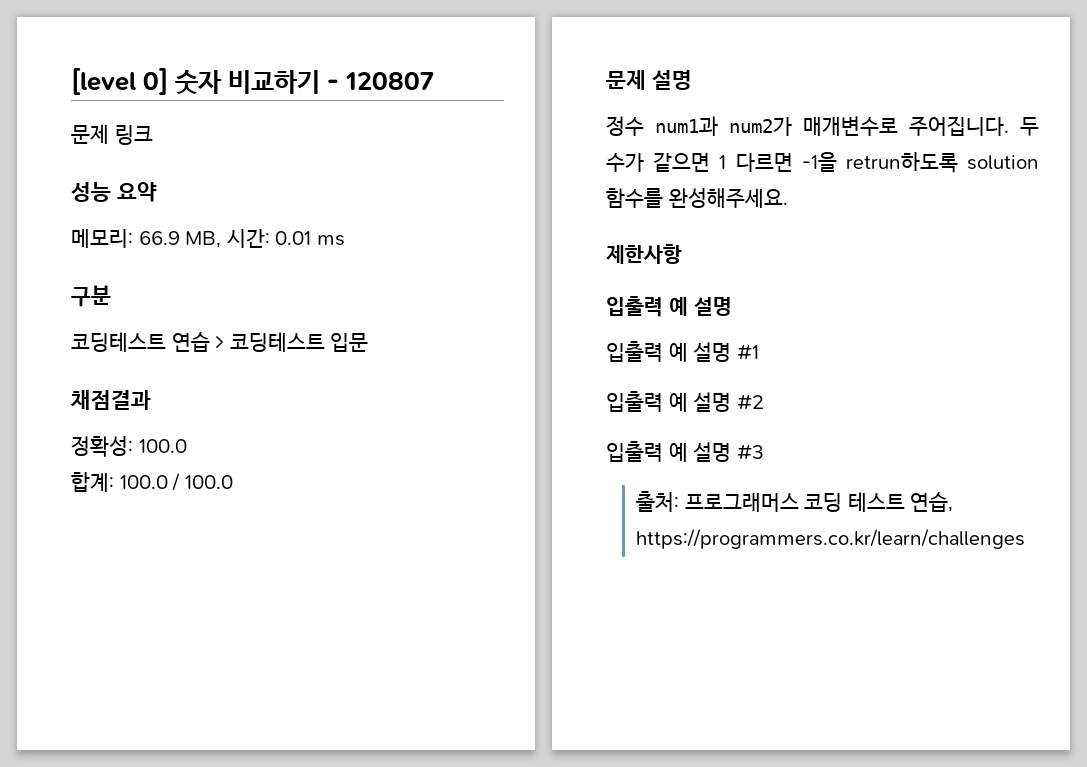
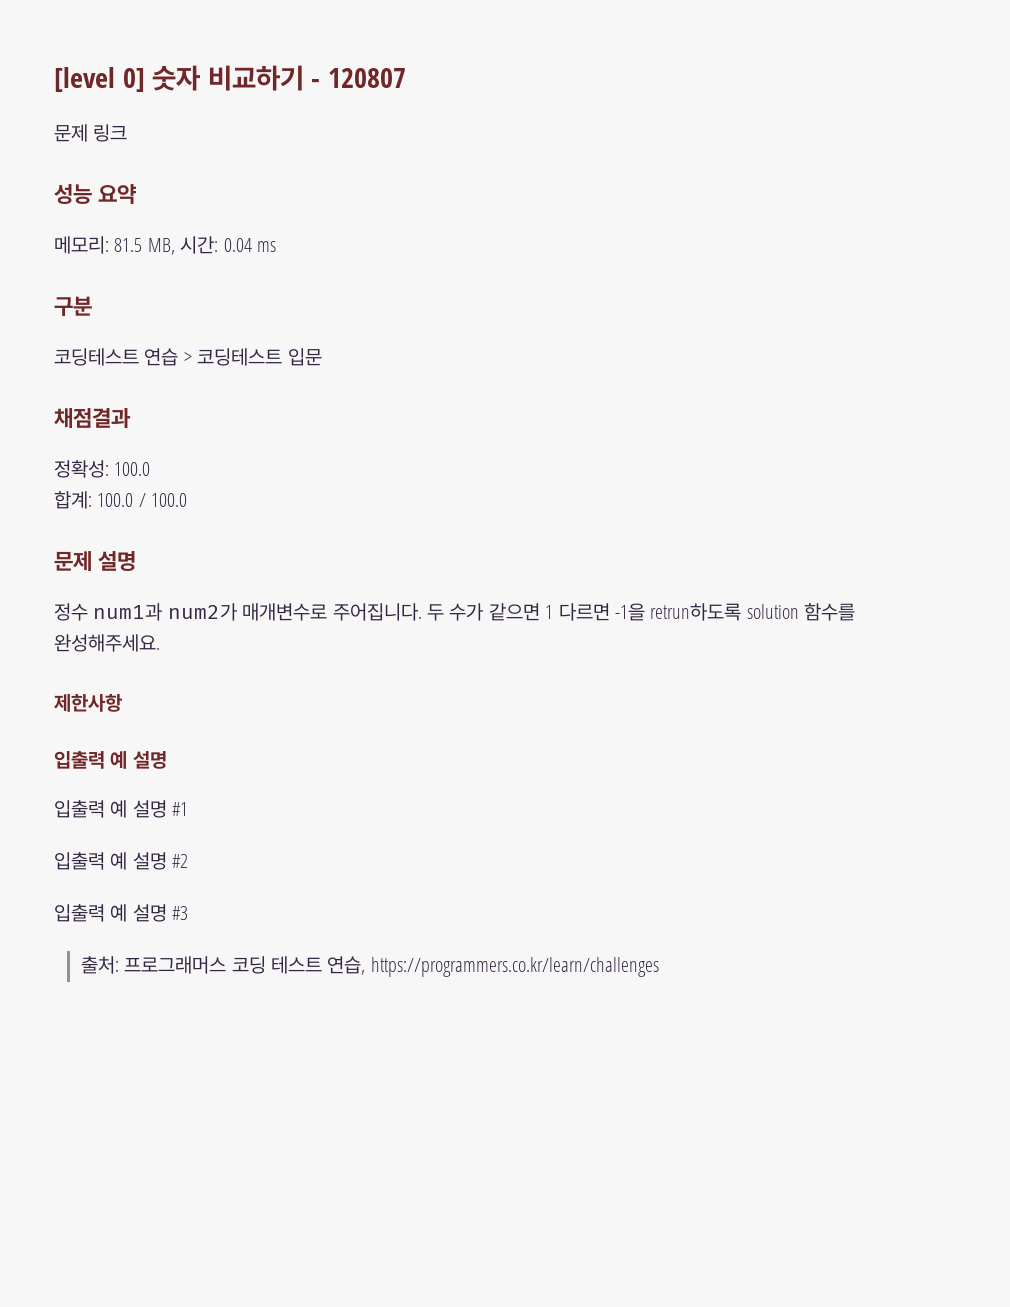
[138,231,180,245] 66.9 -> [114,238,143,252] 81.5
[275,231,312,245] 0.01 -> [223,238,252,252] 0.04

